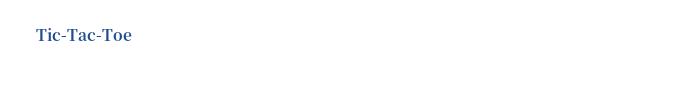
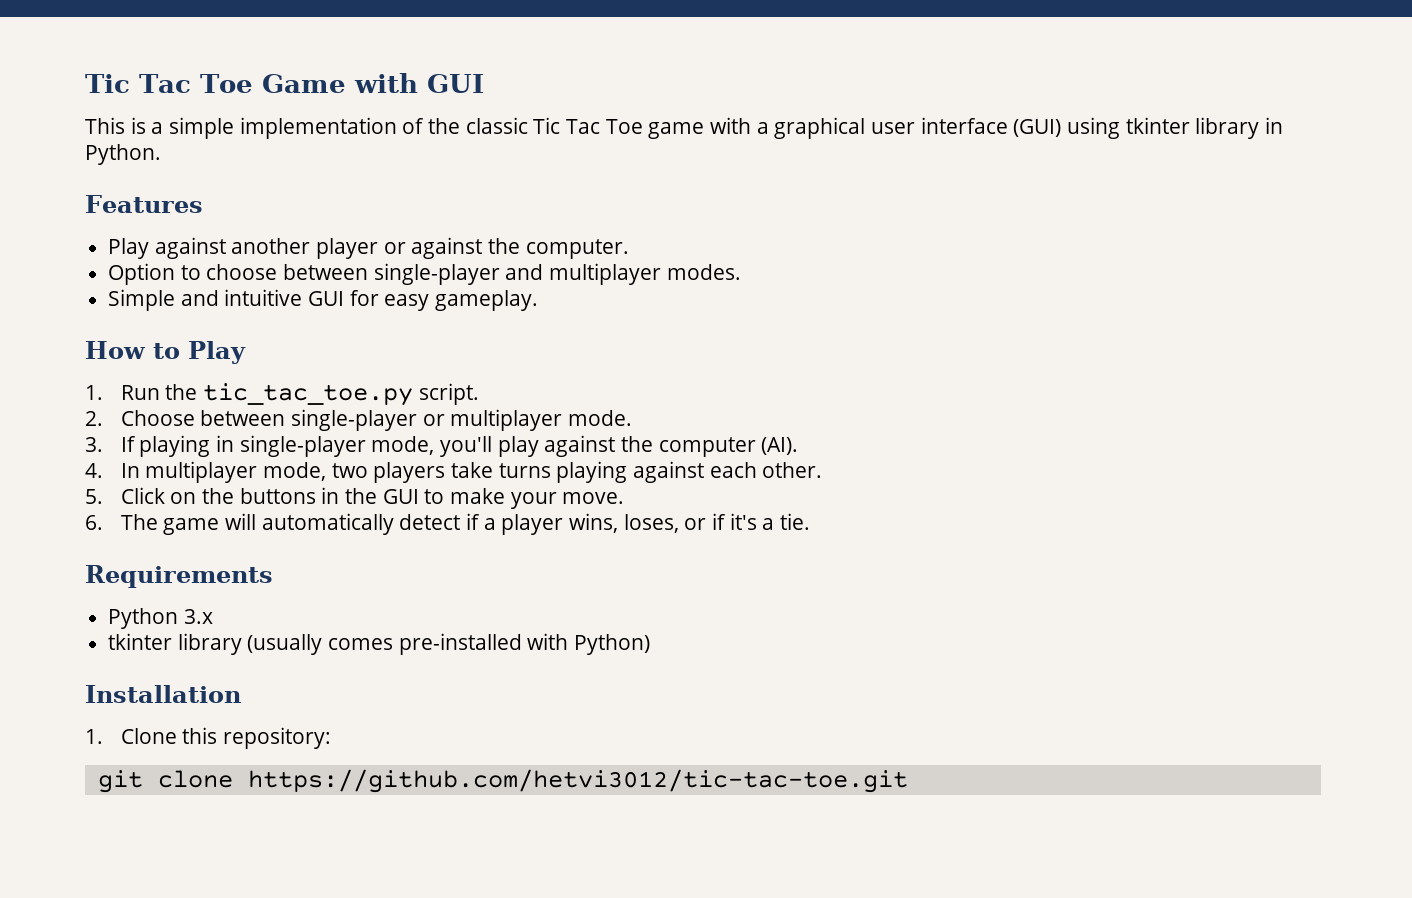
[36,28,132,41] Tic-Tac-Toe -> [85,73,484,93] [85,117,1284,139] [85,144,161,165] [85,195,203,213] [108,237,629,259] [108,263,741,285] [108,289,539,311] [85,341,246,364] [85,383,479,406] [85,409,633,431] [85,435,799,457] [85,461,823,483] [85,487,625,509] [85,513,811,535] [85,565,273,588] [108,608,213,629] [108,633,651,655] [85,685,241,703] [85,727,332,749] [97,769,908,793] Tic Tac Toe Game with GUI // This is a simple implementation of the classic Tic Tac Toe game with a graphical user interface (GUI) using tkinter library in Python. // Features // Play against another player or against the computer. // Option to choose between single-player and multiplayer modes. // Simple and intuitive GUI for easy gameplay. // How to Play // 1. Run the tic_tac_toe.py script. // 2. Choose between single-player or multiplayer mode. // 3. If playing in single-player mode, you'll play against the computer (AI). // 4. In multiplayer mode, two players take turns playing against each other. // 5. Click on the buttons in the GUI to make your move. // 6. The game will automatically detect if a player wins, loses, or if it's a tie. // Requirements // Python 3.x // tkinter library (usually comes pre-installed with Python) // Installation // 1. Clone this repository: // git clone https://github.com/hetvi3012/tic-tac-toe.git

